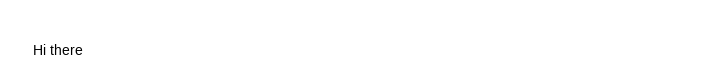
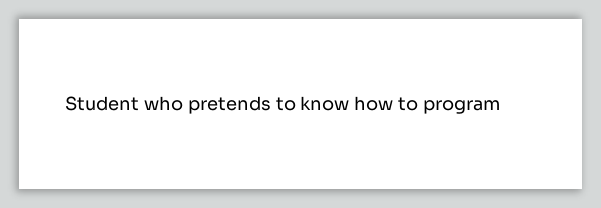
[33,44,83,55] Hi there -> [65,96,501,114] Student who pretends to know how to program

